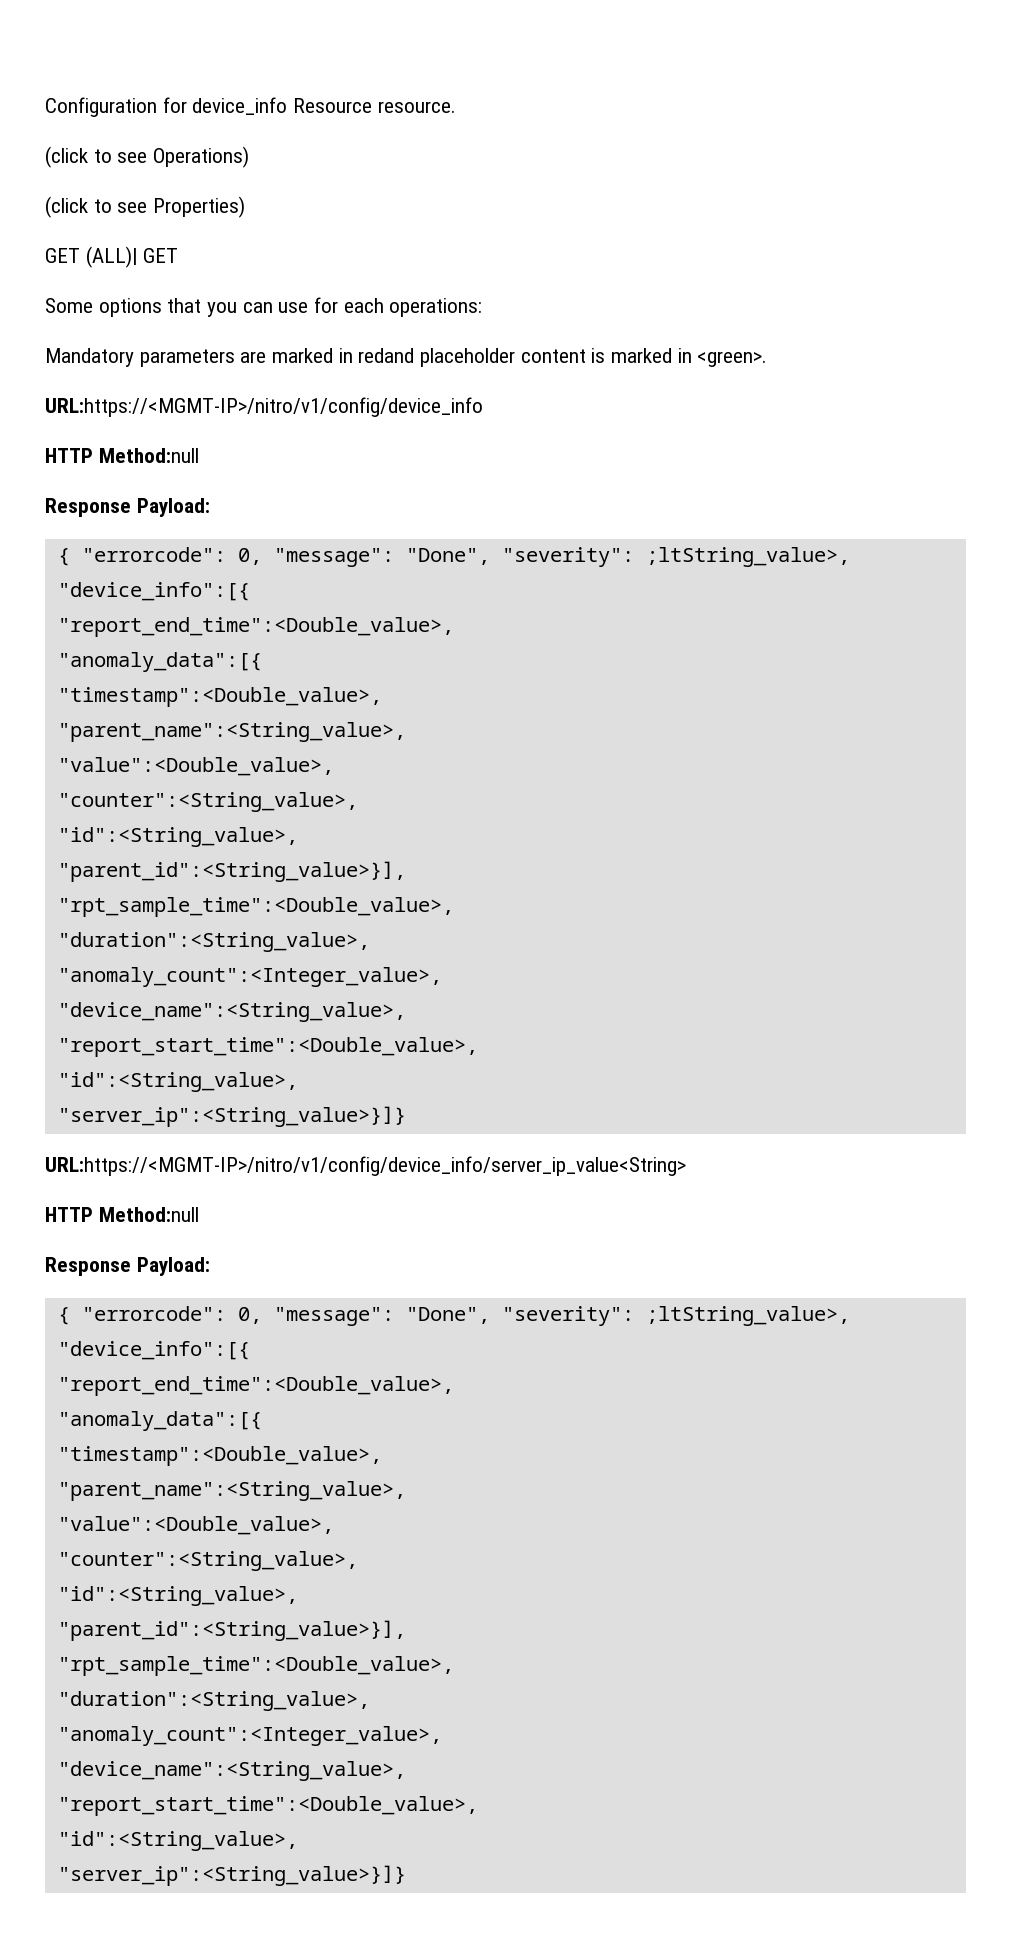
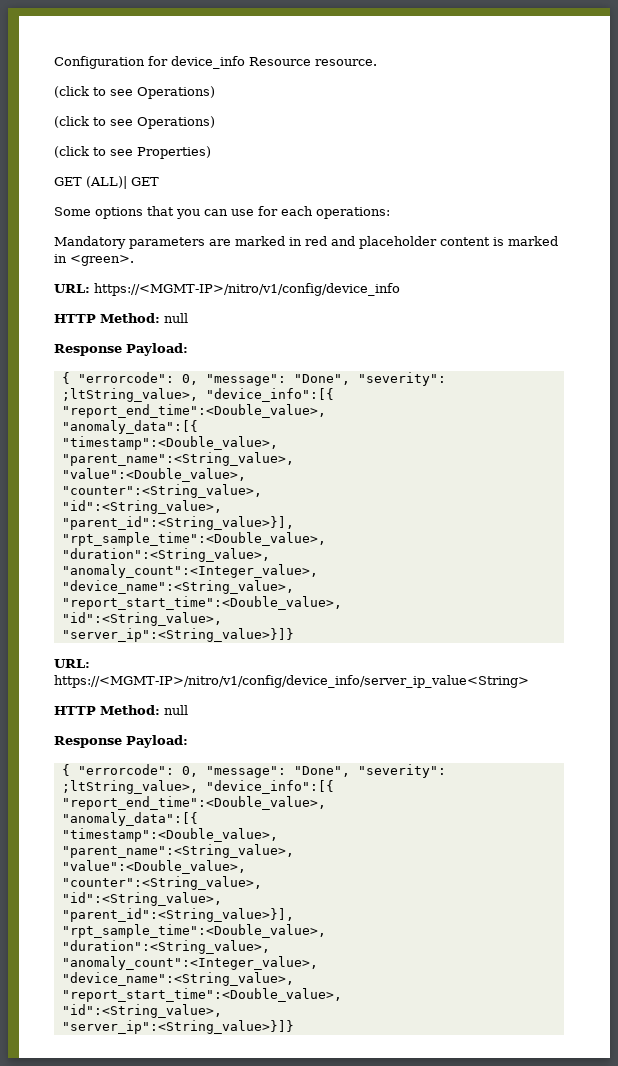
(250, 157) none -> [54,116,215,129] // (click to see Operations)
[358,348,415,363] redand -> [305,236,355,246] red and
[45,397,483,417] [45,448,199,463] URL:https://<MGMT-IP>/nitro/v1/config/device_info // HTTP Method:null -> [54,283,400,296] [54,313,188,323] URL: https://<MGMT-IP>/nitro/v1/config/device_info // HTTP Method: null
[45,1156,686,1176] [45,1207,199,1222] URL:https://<MGMT-IP>/nitro/v1/config/device_info/server_ip_value<String> // HTTP Method:null -> [54,659,90,668] [54,675,529,688] [54,705,188,715] URL: https://<MGMT-IP>/nitro/v1/config/device_info/server_ip_value<String> // HTTP Method: null

